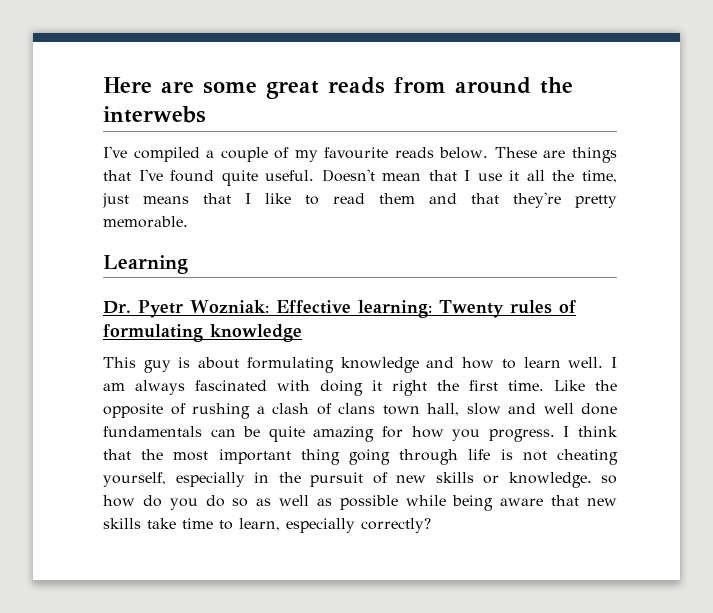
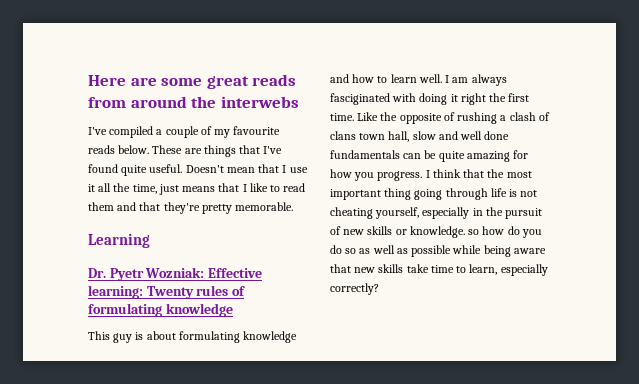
[195,380,267,391] fascinated -> [330,93,390,105] fasciginated

